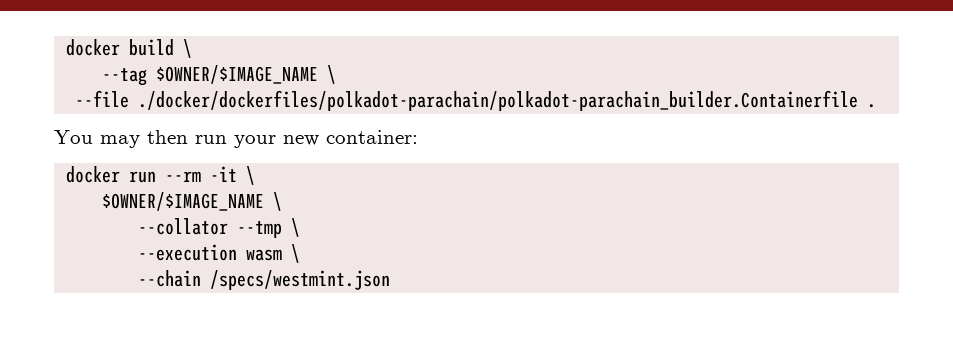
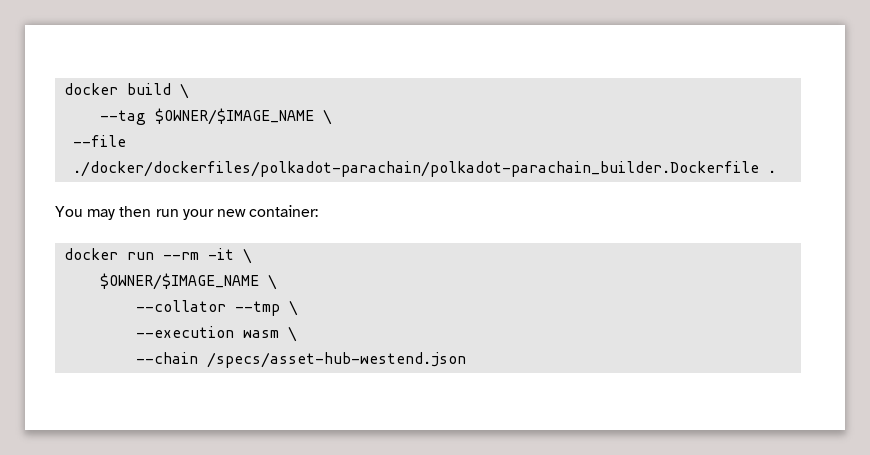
[138,90,859,111] ./docker/dockerfiles/polkadot-parachain/polkadot-parachain_builder.Containerfile -> [73,161,760,177] ./docker/dockerfiles/polkadot-parachain/polkadot-parachain_builder.Dockerfile
[210,270,391,290] /specs/westmint.json -> [207,352,467,368] /specs/asset-hub-westend.json

